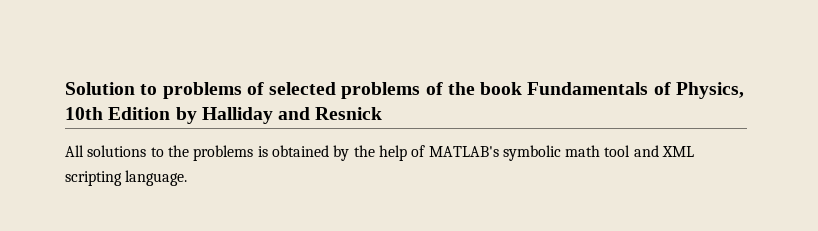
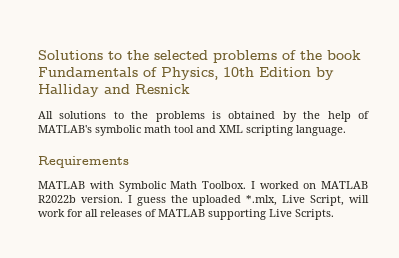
[65,82,264,99] Solution to problems of -> [38,50,149,60] Solutions to the
(188, 178) none -> [38,156,129,168] [38,181,368,192] [38,195,369,206] [38,209,334,220] // Requirements // MATLAB with Symbolic Math Toolbox. I worked on MATLAB R2022b version. I guess the uploaded *.mlx, Live Script, will work for all releases of MATLAB supporting Live Scripts.

